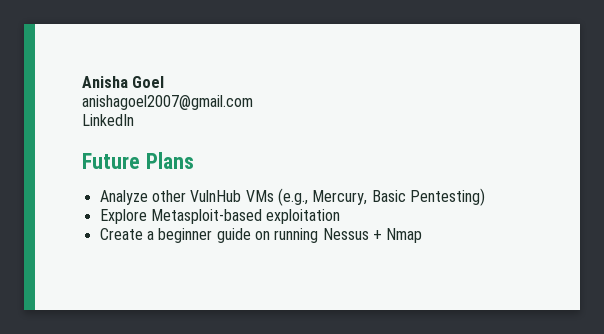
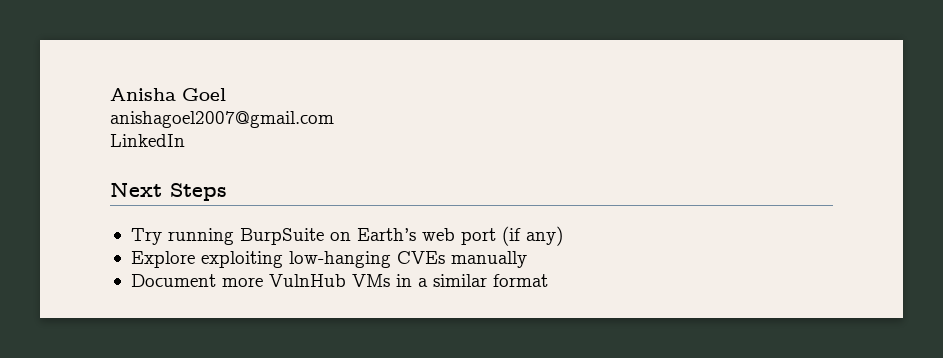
[82,152,194,169] [99,188,485,206] [99,209,341,224] [99,228,423,243] Future Plans // Analyze other VulnHub VMs (e.g., Mercury, Basic Pentesting) // Explore Metasploit-based exploitation // Create a beginner guide on running Nessus + Nmap -> [110,182,227,201] [130,226,563,246] [130,251,527,268] [130,274,548,287] Next Steps // Try running BurpSuite on Earth’s web port (if any) // Explore exploiting low-hanging CVEs manually // Document more VulnHub VMs in a similar format

